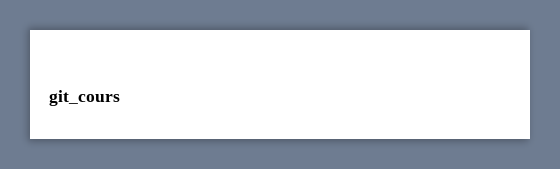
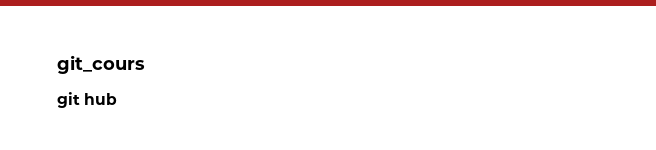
(120, 98) none -> [57,92,118,108] // git hub

